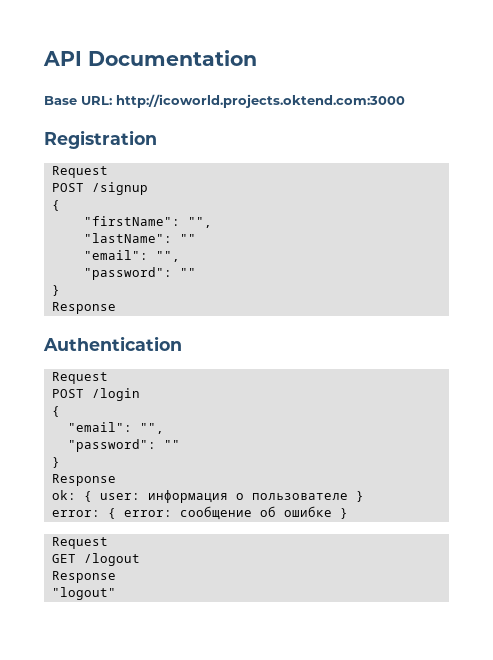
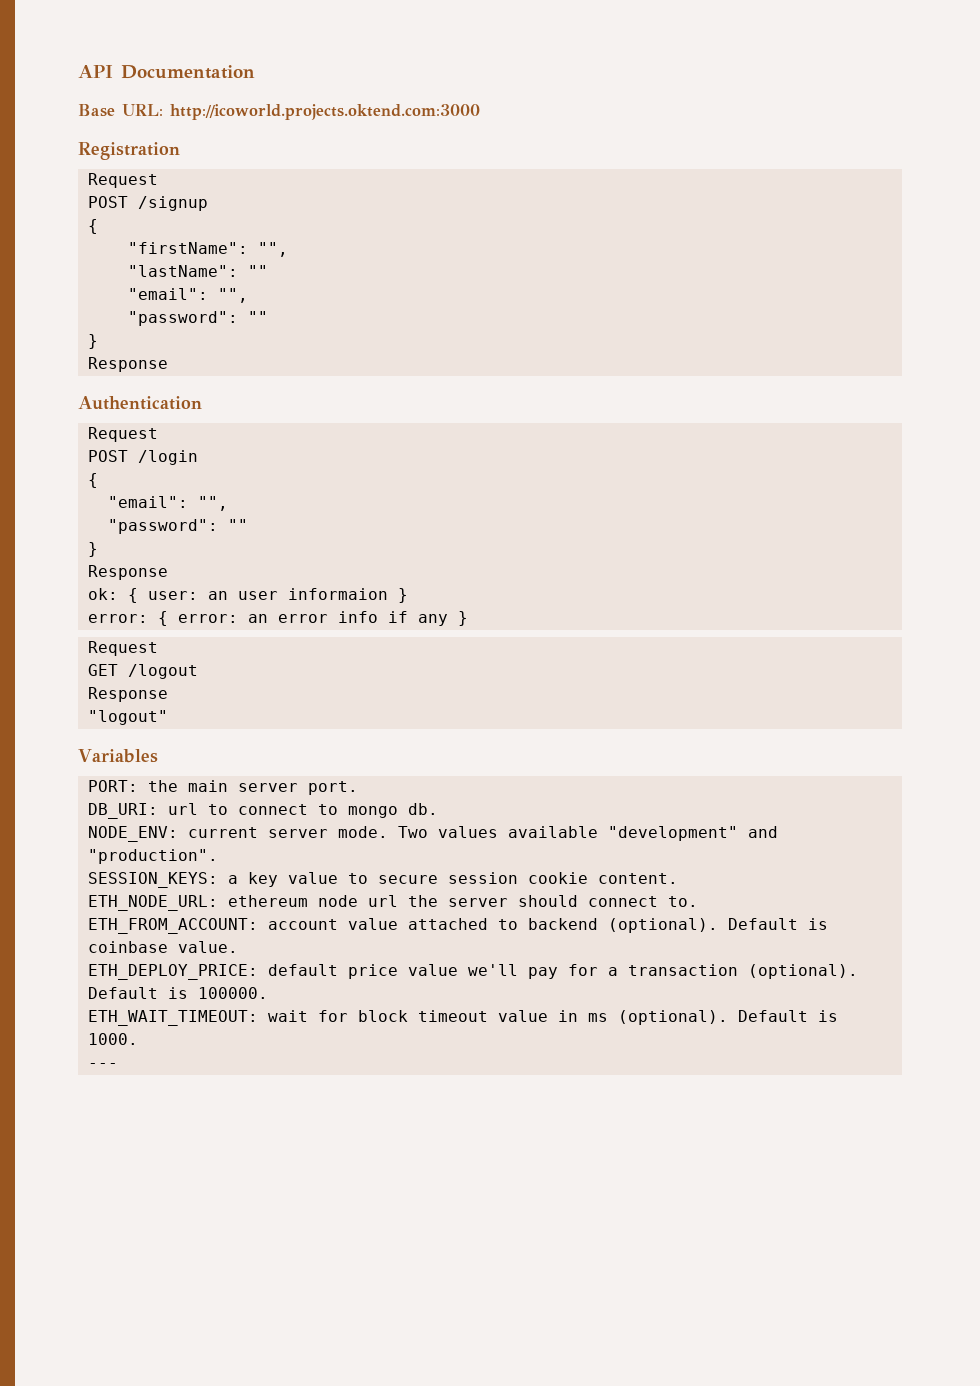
[147,490,348,503] информация о пользователе -> [207,588,388,600] an user informaion
[179,506,332,520] сообщение об ошибке -> [247,611,448,626] an error info if any
(116, 593) none -> [78,749,158,763] [87,780,358,795] [87,803,438,819] [87,826,778,842] [87,849,218,864] [87,872,678,888] [87,895,698,911] [87,918,828,934] [87,941,238,953] [87,964,858,980] [87,987,268,999] [87,1010,838,1026] [87,1033,138,1045] [87,1063,118,1068] // Variables // PORT: the main server port. // DB_URI: url to connect to mongo db. // NODE_ENV: current server mode. Two values available "development" and "production". // SESSION_KEYS: a key value to secure session cookie content. // ETH_NODE_URL: ethereum node url the server should connect to. // ETH_FROM_ACCOUNT: account value attached to backend (optional). Default is coinbase value. // ETH_DEPLOY_PRICE: default price value we'll pay for a transaction (optional). Default is 100000. // ETH_WAIT_TIMEOUT: wait for block timeout value in ms (optional). Default is 1000. // ---

